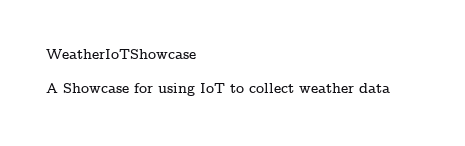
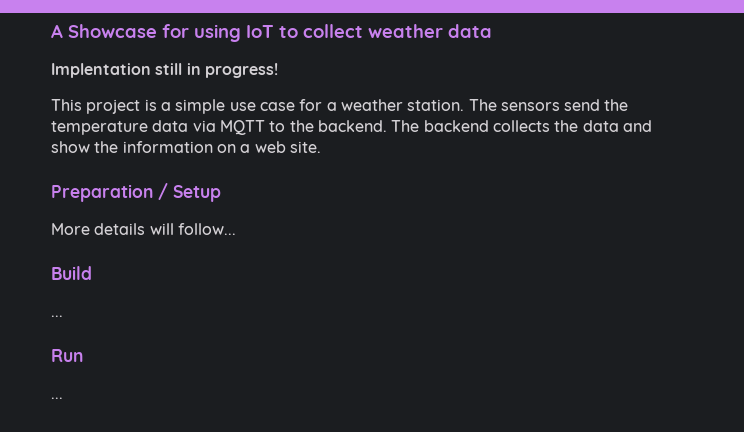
[46,49,196,59] WeatherIoTShowcase // -> (51, 31) none
(390, 88) none -> [51,63,278,78] [51,99,629,114] [51,120,652,135] [51,141,321,153] [51,183,221,202] [51,223,236,235] [51,266,92,280] [51,315,63,317] [51,349,83,362] [51,397,63,399] // Implentation still in progress! // This project is a simple use case for a weather station. The sensors send the temperature data via MQTT to the backend. The backend collects the data and show the information on a web site. // Preparation / Setup // More details will follow... // Build // ... // Run // ...

